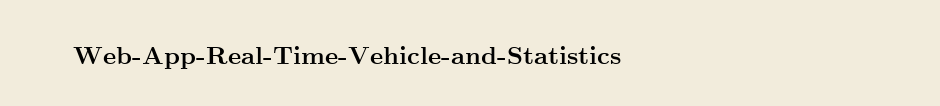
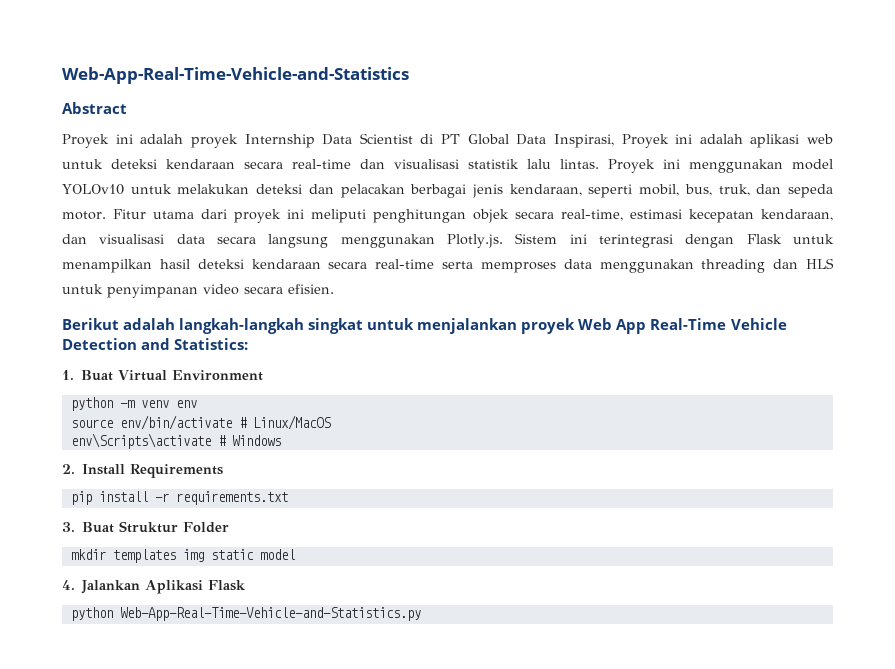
(621, 57) none -> [62,102,127,114] [62,133,833,148] [62,159,833,173] [62,184,834,198] [62,209,833,223] [62,233,834,248] [62,258,834,273] [62,284,334,298] [62,318,787,334] [62,338,249,350] [62,370,264,381] [70,397,197,411] [70,415,331,430] [70,433,281,449] [62,464,224,478] [70,491,288,505] [62,521,230,533] [70,549,295,563] [62,580,247,594] [70,607,421,621] // Abstract // Proyek ini adalah proyek Internship Data Scientist di PT Global Data Inspirasi, Proyek ini adalah aplikasi web untuk deteksi kendaraan secara real-time dan visualisasi statistik lalu lintas. Proyek ini menggunakan model YOLOv10 untuk melakukan deteksi dan pelacakan berbagai jenis kendaraan, seperti mobil, bus, truk, dan sepeda motor. Fitur utama dari proyek ini meliputi penghitungan objek secara real-time, estimasi kecepatan kendaraan, dan visualisasi data secara langsung menggunakan Plotly.js. Sistem ini terintegrasi dengan Flask untuk menampilkan hasil deteksi kendaraan secara real-time serta memproses data menggunakan threading dan HLS untuk penyimpanan video secara efisien. // Berikut adalah langkah-langkah singkat untuk menjalankan proyek Web App Real-Time Vehicle Detection and Statistics: // 1. Buat Virtual Environment // python -m venv env // source env/bin/activate # Linux/MacOS // env\Scripts\activate # Windows // 2. Install Requirements // pip install -r requirements.txt // 3. Buat Struktur Folder // mkdir templates img static model // 4. Jalankan Aplikasi Flask // python Web-App-Real-Time-Vehicle-and-Statistics.py

